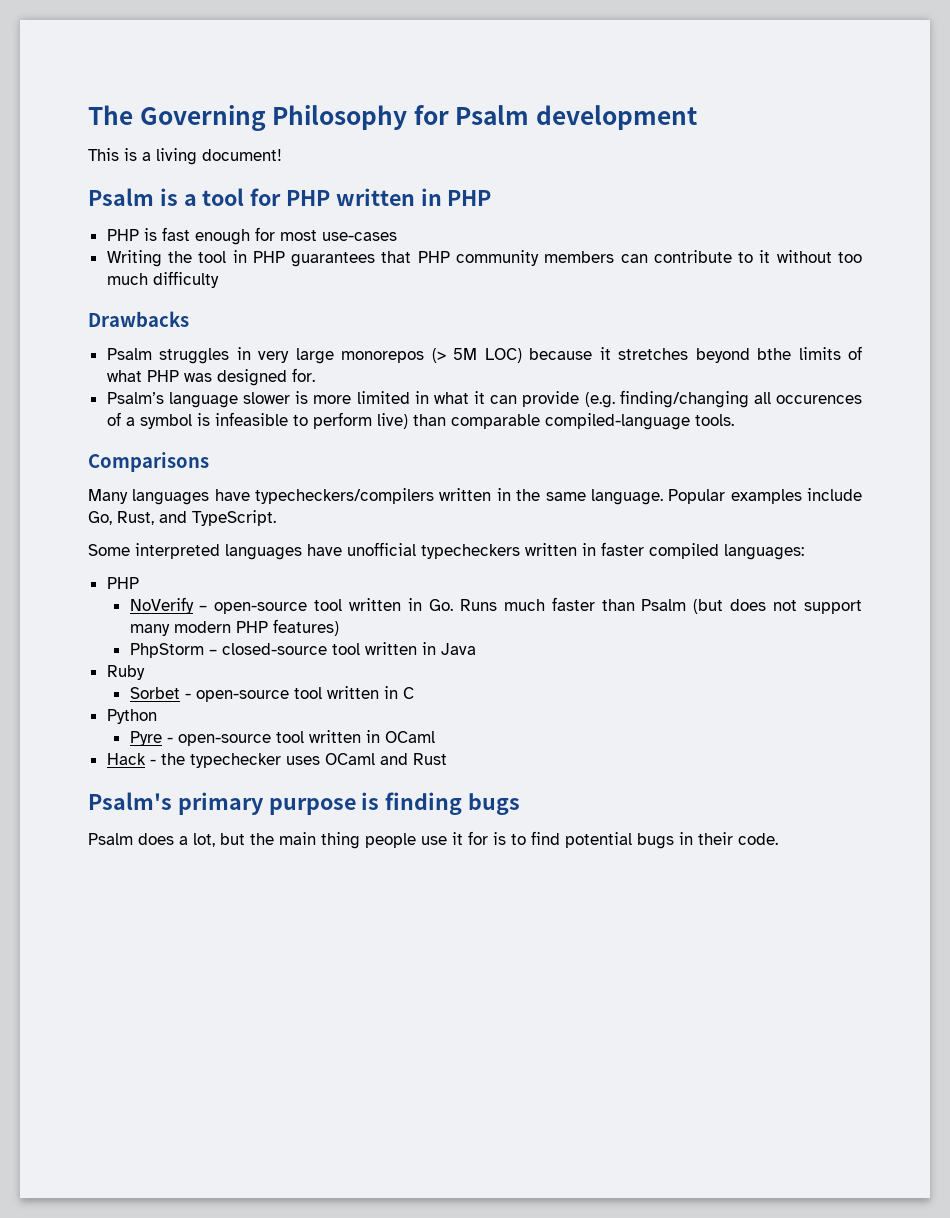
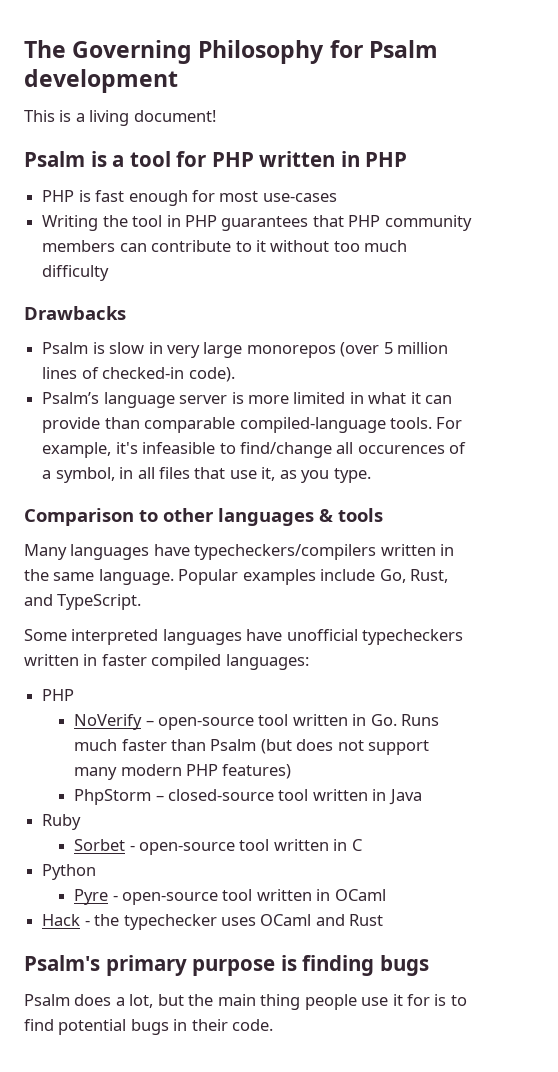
[159,348,230,364] struggles -> [92,342,145,354] is slow
[431,346,862,363] [106,368,315,386] (> 5M LOC) because it stretches beyond bthe limits of what PHP was designed for. -> [340,342,449,357] [42,367,235,382] (over 5 million lines of checked-in code).
[243,392,291,404] slower -> [179,395,228,404] server
[584,390,862,408] [106,412,734,430] [88,452,209,472] (e.g. finding/changing all occurences of a symbol is infeasible to perform live) than comparable compiled-language tools. // Comparisons -> [104,417,463,433] [42,442,467,458] [42,467,371,483] [24,508,383,526] than comparable compiled-language tools. For example, it's infeasible to find/change all occurences of a symbol, in all files that use it, as you type. // Comparison to other languages & tools

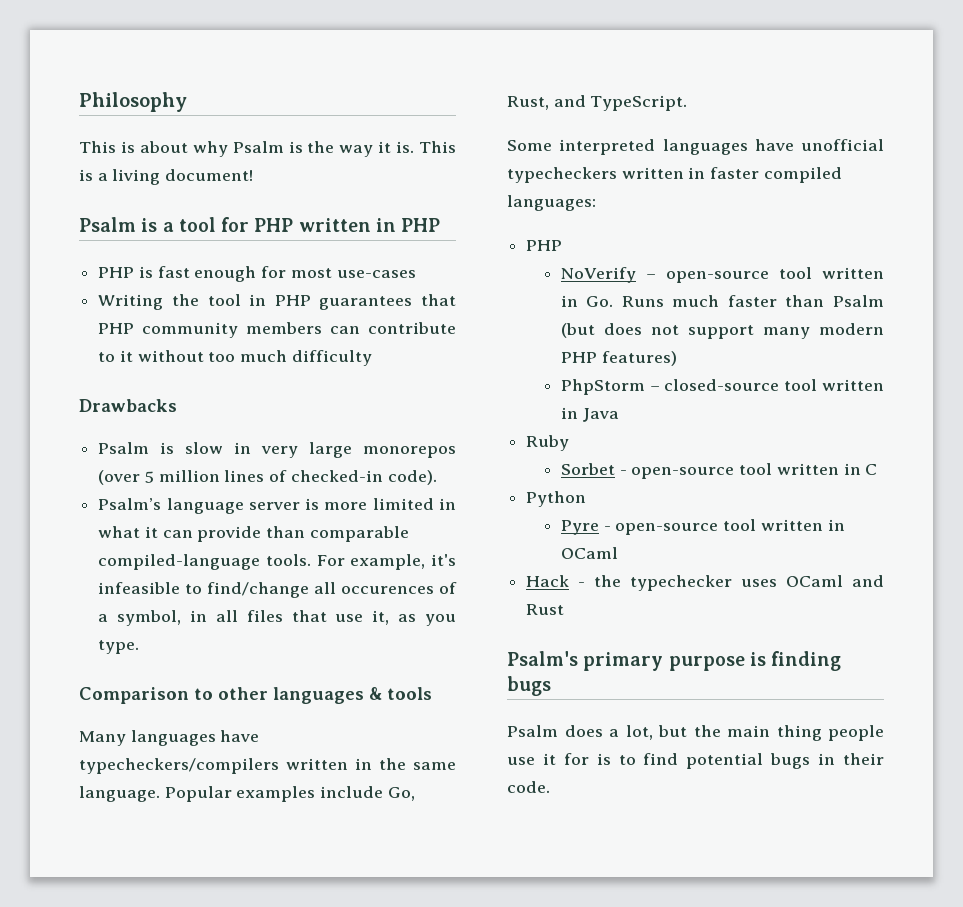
[24,40,193,64] The Governing -> (79, 102) none
[329,40,438,58] [24,69,178,93] for Psalm development // -> [79,141,415,157] // This is about why Psalm is the way it is.

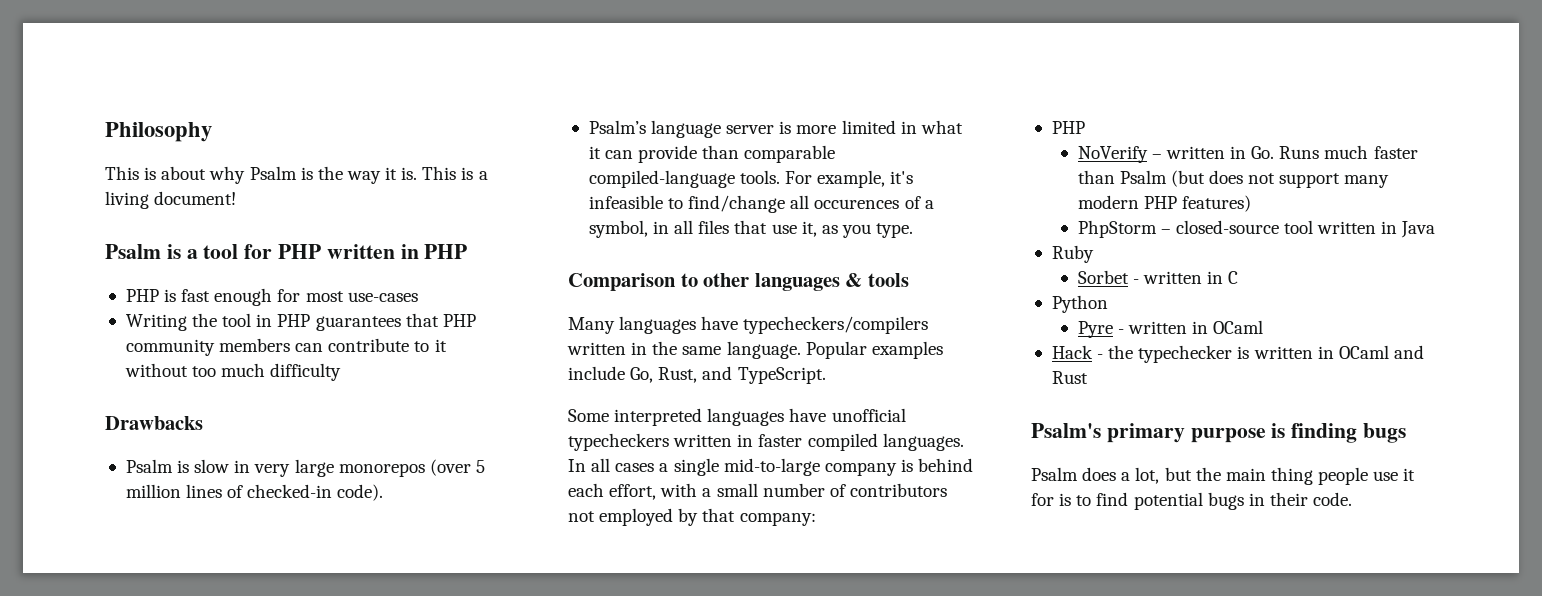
[507,195,596,211] languages: -> [882,433,964,451] [568,458,974,476] [568,483,947,500] [568,508,816,526] languages. In all cases a single mid-to-large company is behind each effort, with a small number of contributors not employed by that company:
[665,267,812,283] open-source tool -> (1162, 156) none
[631,463,773,479] open-source tool -> (1139, 281) none
[615,519,757,535] open-source tool -> (1124, 331) none
[741,579,778,587] uses -> [1237,346,1334,359] is written in

